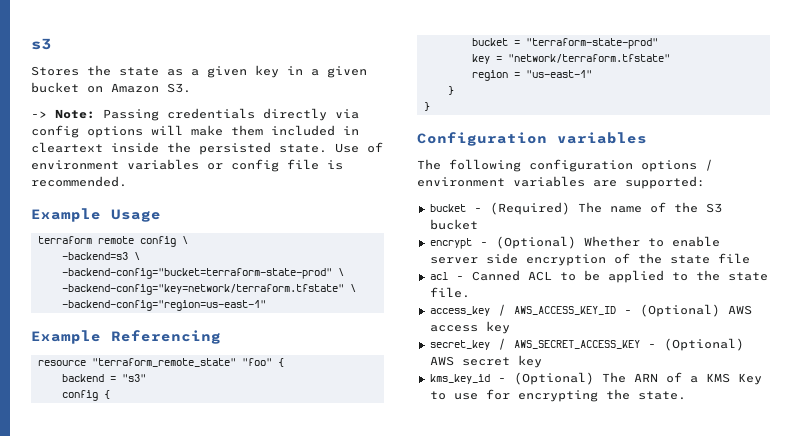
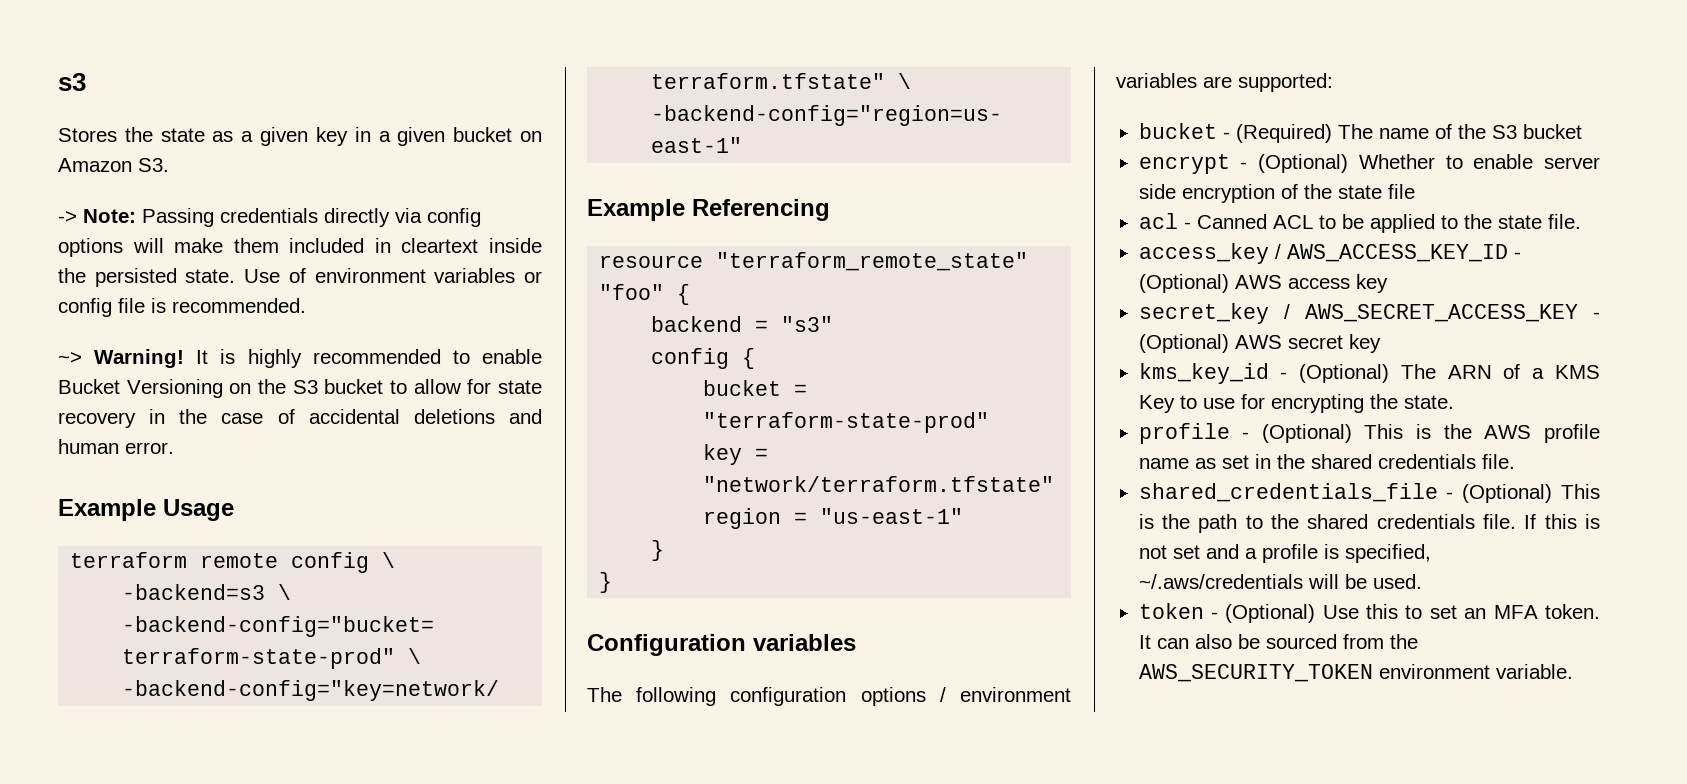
(127, 181) none -> [58,349,542,368] [58,379,542,398] [58,409,542,428] [58,439,174,454] // ~> Warning! It is highly recommended to enable Bucket Versioning on the S3 bucket to allow for state recovery in the case of accidental deletions and human error.
(686, 395) none -> [1138,423,1600,444] [1138,454,1515,469] [1138,483,1600,503] [1138,514,1600,533] [1138,544,1431,563] [1138,574,1422,589] [1138,603,1600,623] [1138,634,1418,649] [1138,664,1573,682] // profile - (Optional) This is the AWS profile name as set in the shared credentials file. // shared_credentials_file - (Optional) This is the path to the shared credentials file. If this is not set and a profile is specified, ~/.aws/credentials will be used. // token - (Optional) Use this to set an MFA token. It can also be sourced from the AWS_SECURITY_TOKEN environment variable.

